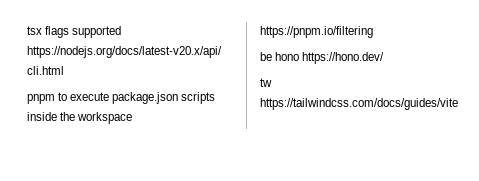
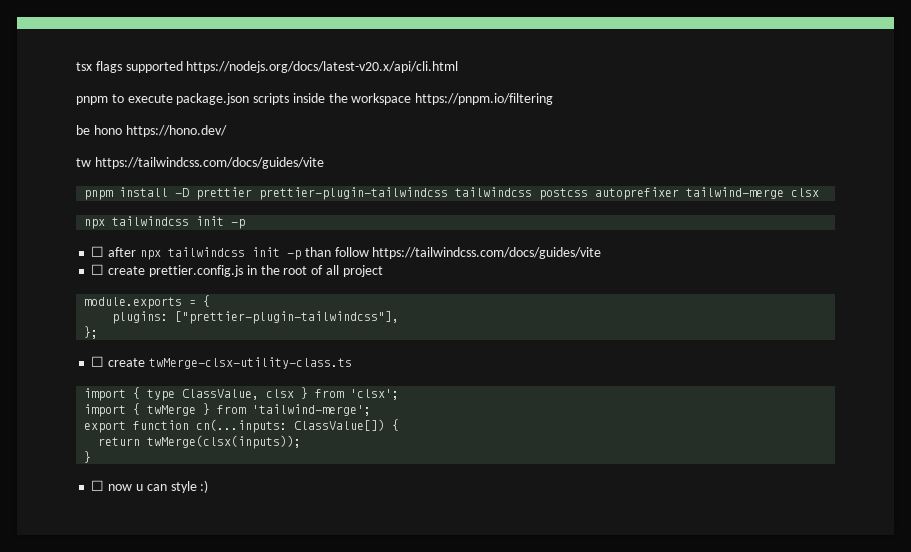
(458, 104) none -> [84,187,820,200] [84,216,246,229] [91,246,602,260] [91,264,383,277] [84,295,211,309] [112,311,400,324] [84,326,99,339] [91,356,352,369] [84,387,400,401] [84,403,372,417] [84,419,400,433] [98,435,302,449] [84,451,92,463] [91,480,209,493] // pnpm install -D prettier prettier-plugin-tailwindcss tailwindcss postcss autoprefixer tailwind-merge clsx // npx tailwindcss init -p // ☐ after npx tailwindcss init -p than follow https://tailwindcss.com/docs/guides/vite // ☐ create prettier.config.js in the root of all project // module.exports = { // plugins: ["prettier-plugin-tailwindcss"], // }; // ☐ create twMerge-clsx-utility-class.ts // import { type ClassValue, clsx } from 'clsx'; // import { twMerge } from 'tailwind-merge'; // export function cn(...inputs: ClassValue[]) { // return twMerge(clsx(inputs)); // } // ☐ now u can style :)

